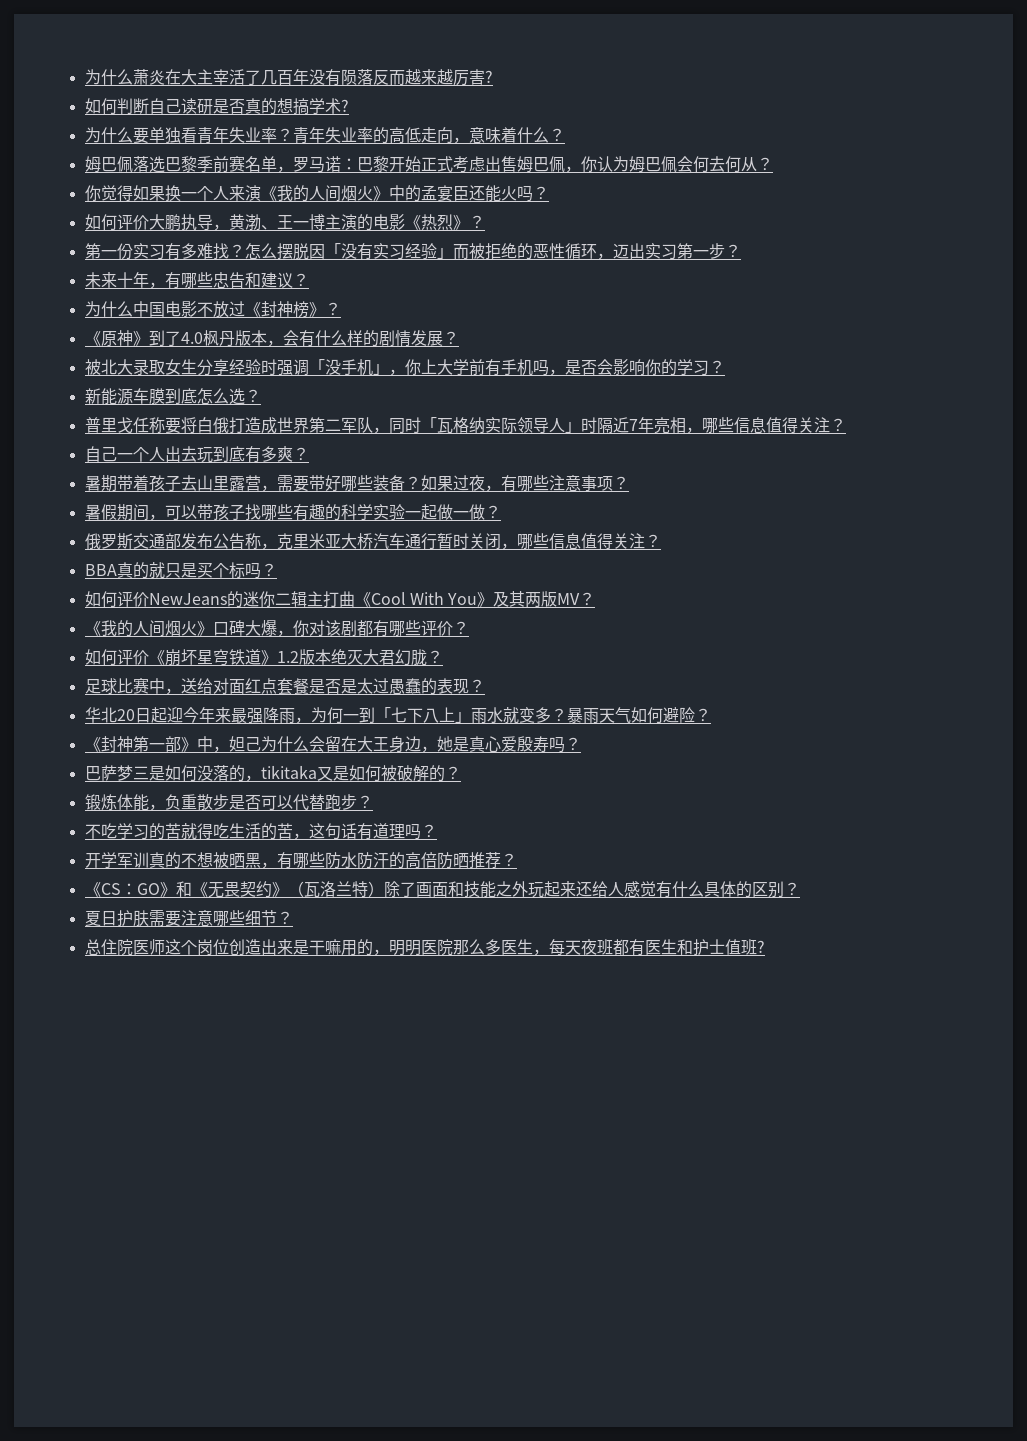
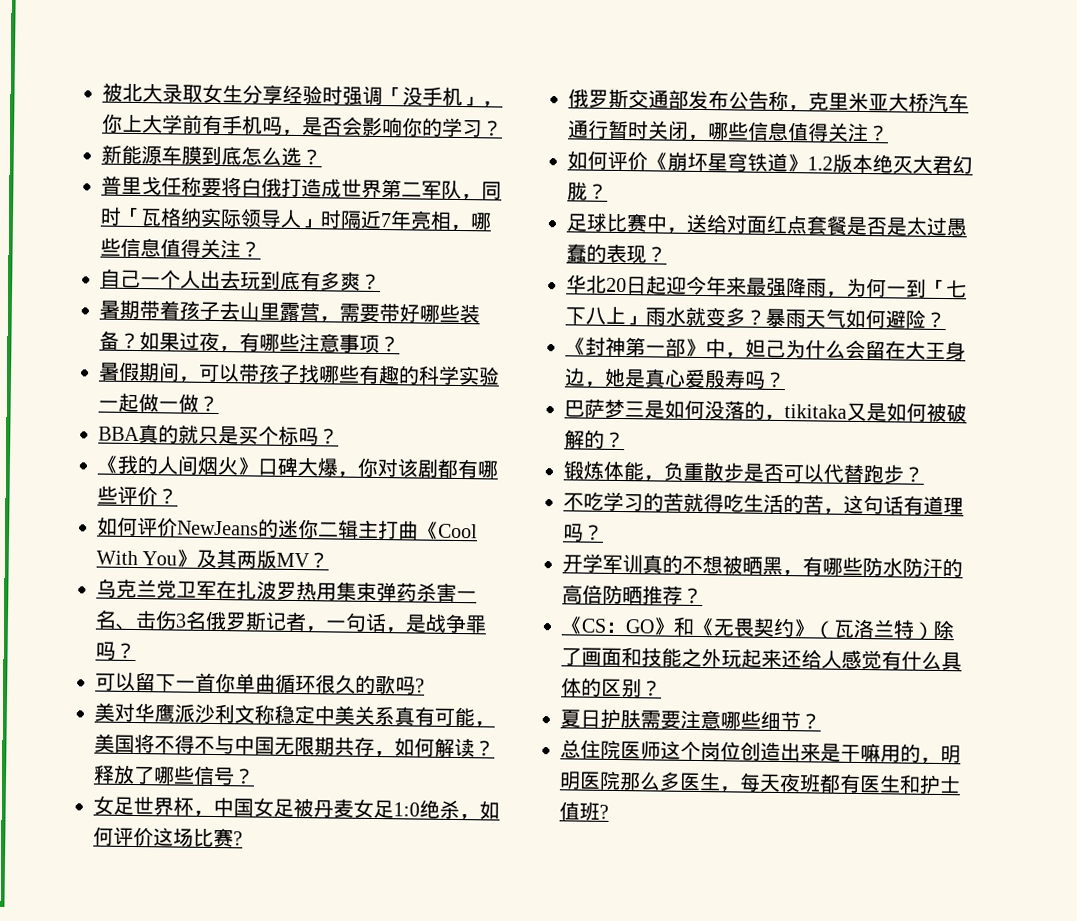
[84,69,493,86] [84,98,349,115] [84,127,565,144] [84,155,773,173] [84,185,549,202] [84,214,485,231] [84,243,741,260] [84,272,309,289] [84,301,341,318] [84,330,459,347] 为什么萧炎在大主宰活了几百年没有陨落反而越来越厉害? // 如何判断自己读研是否真的想搞学术? // 为什么要单独看青年失业率？青年失业率的高低走向，意味着什么？ // 姆巴佩落选巴黎季前赛名单，罗马诺：巴黎开始正式考虑出售姆巴佩，你认为姆巴佩会何去何从？ // 你觉得如果换一个人来演《我的人间烟火》中的孟宴臣还能火吗？ // 如何评价大鹏执导，黄渤、王一博主演的电影《热烈》？ // 第一份实习有多难找？怎么摆脱因「没有实习经验」而被拒绝的恶性循环，迈出实习第一步？ // 未来十年，有哪些忠告和建议？ // 为什么中国电影不放过《封神榜》？ // 《原神》到了4.0枫丹版本，会有什么样的剧情发展？ // -> (102, 92) none
(501, 512) none -> [98,424,339,446] [97,454,498,479] [97,485,178,506] [97,516,478,540] [96,549,330,569] [96,578,477,602] [95,609,487,634] [95,641,136,660] [95,671,425,695] [94,702,495,728] [94,733,495,758] [93,764,255,786] [93,795,500,821] [93,826,243,848] // BBA真的就只是买个标吗？ // 《我的人间烟火》口碑大爆，你对该剧都有哪些评价？ // 如何评价NewJeans的迷你二辑主打曲《Cool With You》及其两版MV？ // 乌克兰党卫军在扎波罗热用集束弹药杀害一名、击伤3名俄罗斯记者，一句话，是战争罪吗？ // 可以留下一首你单曲循环很久的歌吗? // 美对华鹰派沙利文称稳定中美关系真有可能，美国将不得不与中国无限期共存，如何解读？释放了哪些信号？ // 女足世界杯，中国女足被丹麦女足1:0绝杀，如何评价这场比赛?
[84,562,277,579] [84,591,596,608] [84,620,469,637] // BBA真的就只是买个标吗？ // 如何评价NewJeans的迷你二辑主打曲《Cool With You》及其两版MV？ // 《我的人间烟火》口碑大爆，你对该剧都有哪些评价？ -> (889, 133) none

